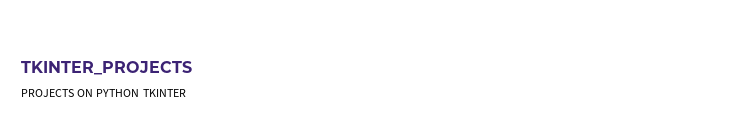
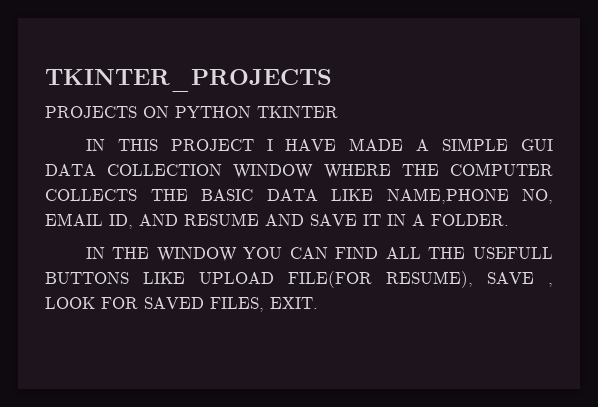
(186, 93) none -> [85,138,553,151] [45,163,553,179] [45,188,553,204] [45,213,509,229] [85,247,553,262] [45,271,553,288] [45,297,318,312] // IN THIS PROJECT I HAVE MADE A SIMPLE GUI DATA COLLECTION WINDOW WHERE THE COMPUTER COLLECTS THE BASIC DATA LIKE NAME,PHONE NO, EMAIL ID, AND RESUME AND SAVE IT IN A FOLDER. // IN THE WINDOW YOU CAN FIND ALL THE USEFULL BUTTONS LIKE UPLOAD FILE(FOR RESUME), SAVE , LOOK FOR SAVED FILES, EXIT.

